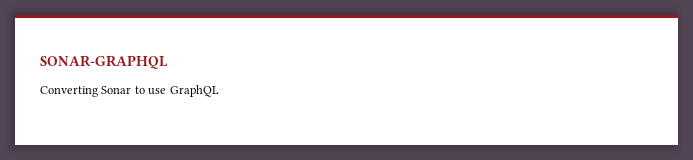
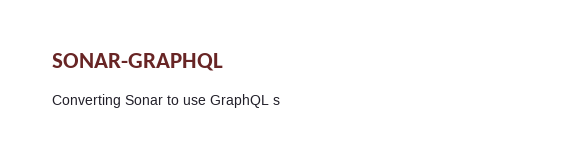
(219, 91) none -> [273,97,280,105] s

